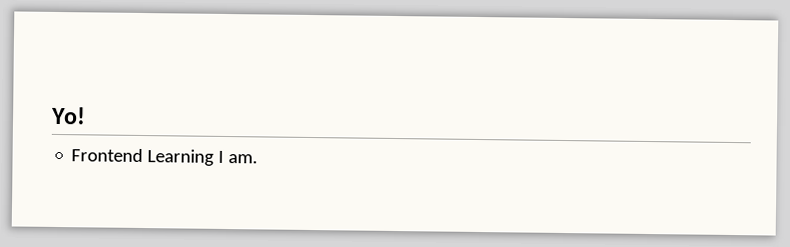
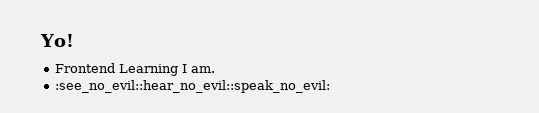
(259, 159) none -> [54,80,330,93] // :see_no_evil::hear_no_evil::speak_no_evil:

